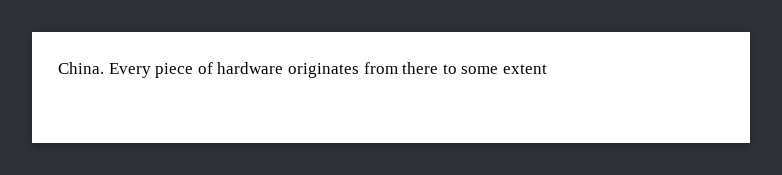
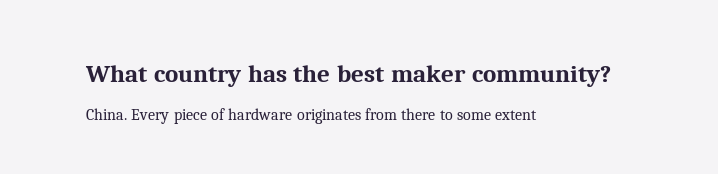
(58, 68) none -> [85,65,611,87] What country has the best maker community? //

